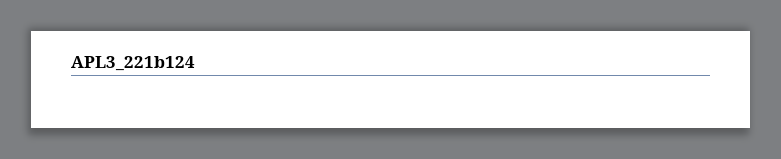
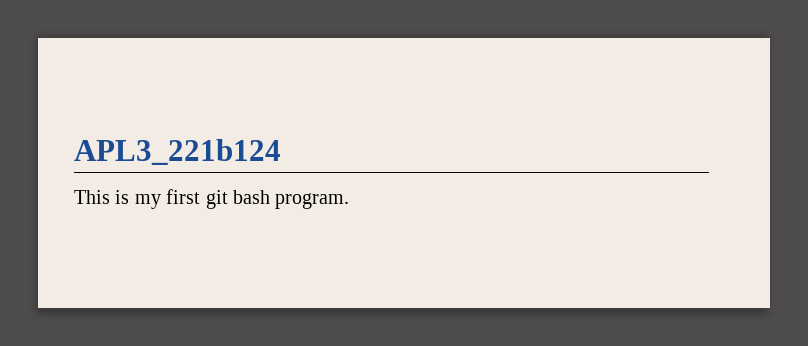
(195, 63) none -> [74,189,350,209] // This is my first git bash program.

